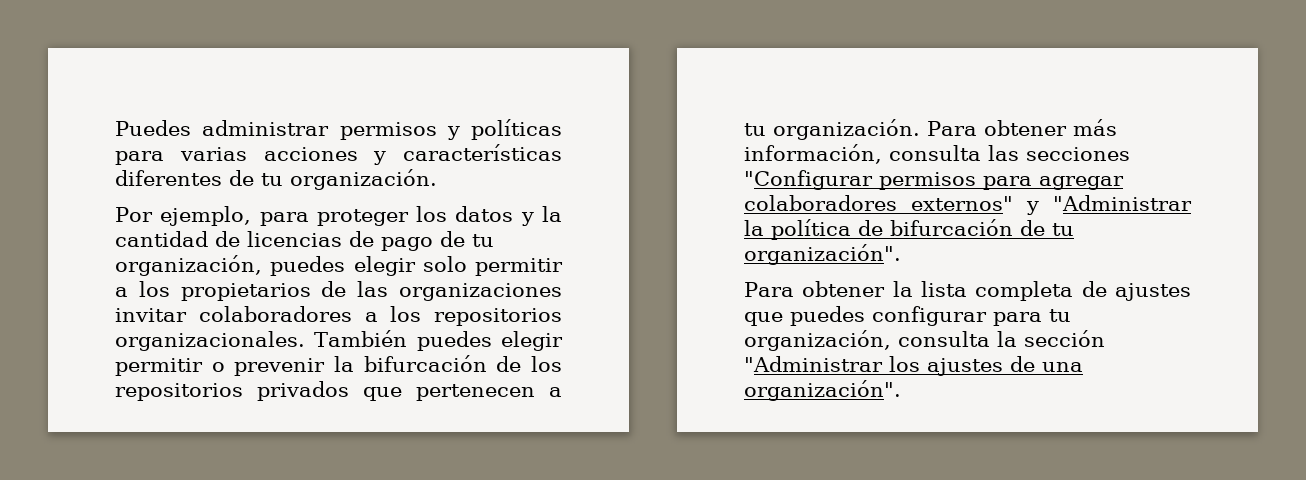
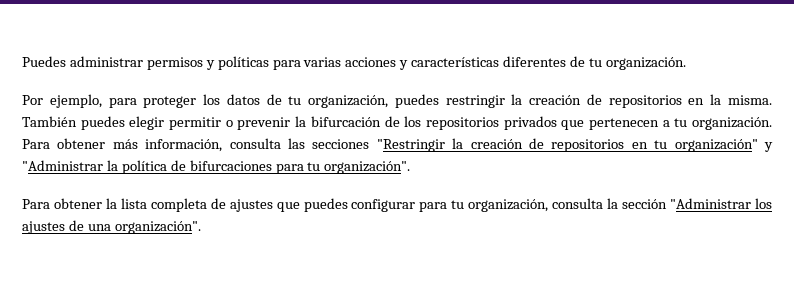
[520,206,562,226] [115,231,494,251] [115,255,563,276] [115,281,562,301] [115,306,562,326] [115,331,305,351] y la cantidad de licencias de pago de tu organización, puedes elegir solo permitir a los propietarios de las organizaciones invitar colaboradores a los repositorios organizacionales. -> [266,94,772,108] de tu organización, puedes restringir la creación de repositorios en la misma.
[744,170,1124,190] [744,195,1013,211] "Configurar permisos para agregar colaboradores externos" -> [376,138,758,152] "Restringir la creación de repositorios en tu organización"
[890,219,1045,236] bifurcación de -> [189,160,304,174] bifurcaciones para

